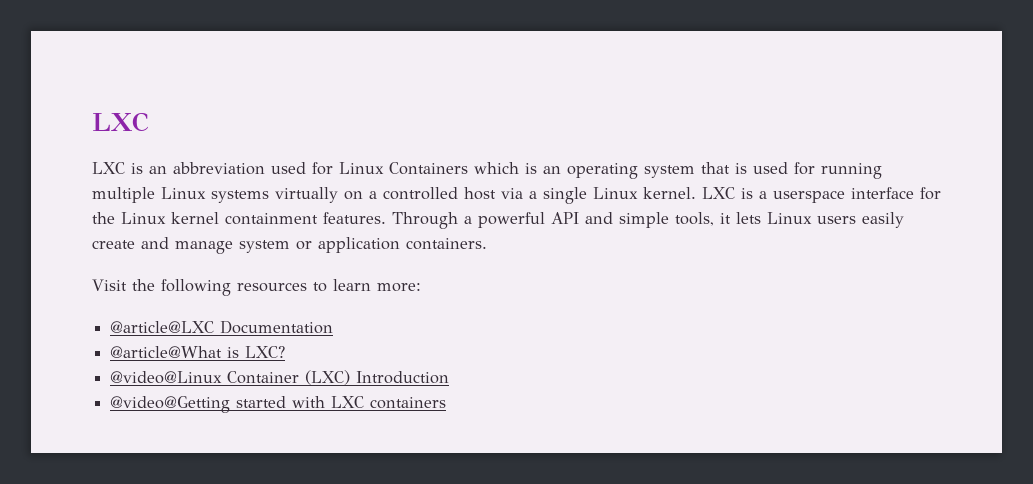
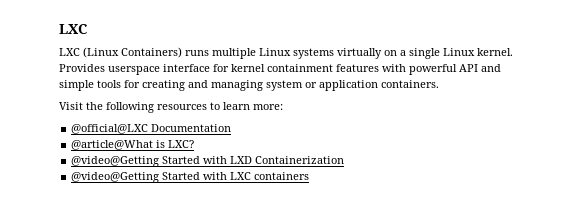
[131,162,882,179] is an abbreviation used for Linux Containers which is an operating system that is used for running -> [83,47,209,58] (Linux Containers) runs
[383,187,941,204] [92,212,904,229] [92,237,233,254] controlled host via a single Linux kernel. LXC is a userspace interface for the Linux kernel containment features. Through a powerful API and simple tools, it lets Linux users easily create and manage -> [409,48,513,59] [59,64,501,75] [59,80,263,91] single Linux kernel. Provides userspace interface for kernel containment features with powerful API and simple tools for creating and managing
[110,321,215,333] @article@LXC -> [71,124,149,134] @official@LXC
[110,370,450,385] [110,396,287,413] @video@Linux Container (LXC) Introduction // @video@Getting started -> [71,156,345,167] [71,172,201,183] @video@Getting Started with LXD Containerization // @video@Getting Started

